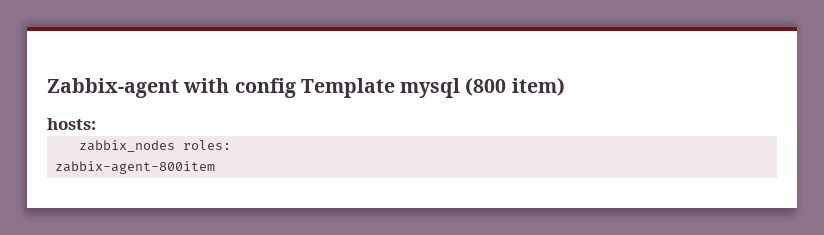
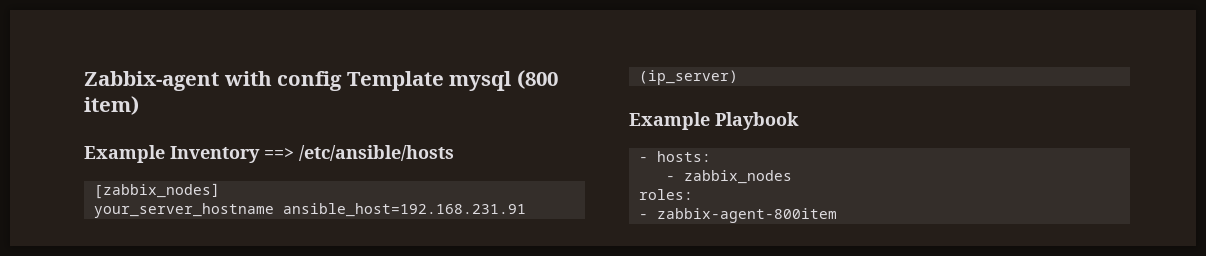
(565, 86) none -> [84,145,454,163] [93,183,220,199] [93,203,526,218] [638,70,738,85] [629,112,799,130] [638,157,648,162] Example Inventory ==> /etc/ansible/hosts // [zabbix_nodes] // your_server_hostname ansible_host=192.168.231.91 (ip_server) // Example Playbook // -
(96, 124) none -> [665,176,675,181] -
(176, 146) none -> (792, 177) //
(232, 145) none -> [638,214,648,219] -

